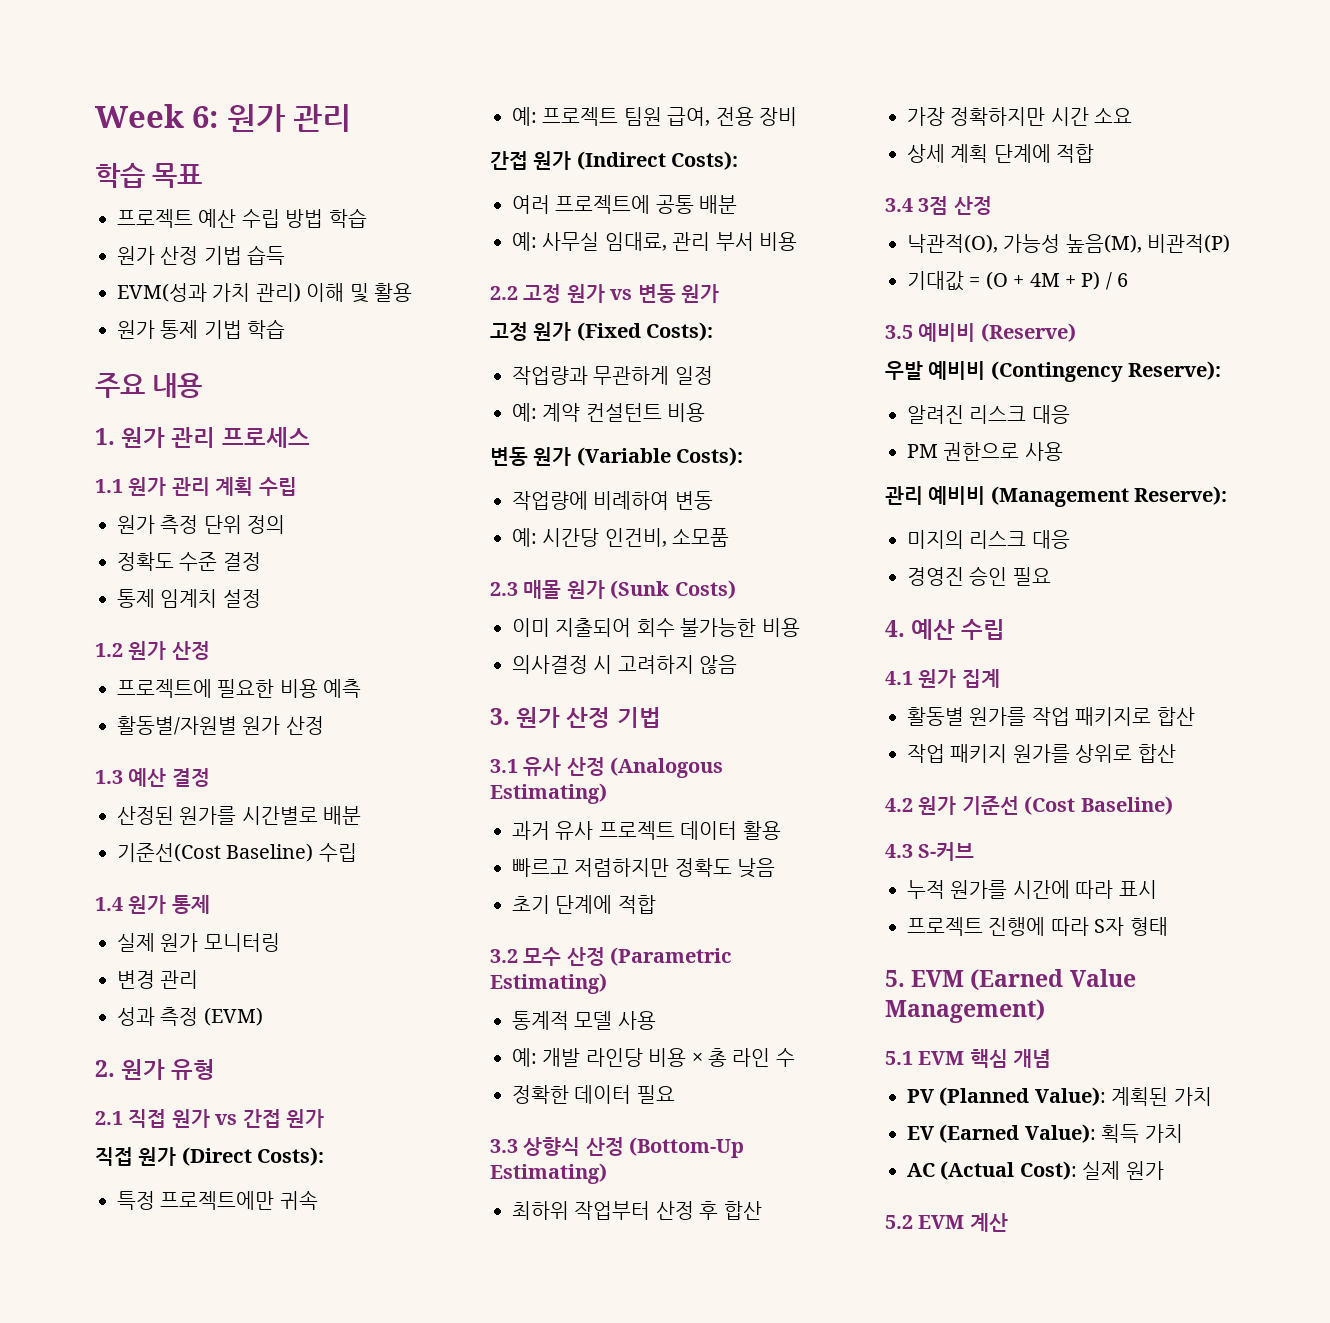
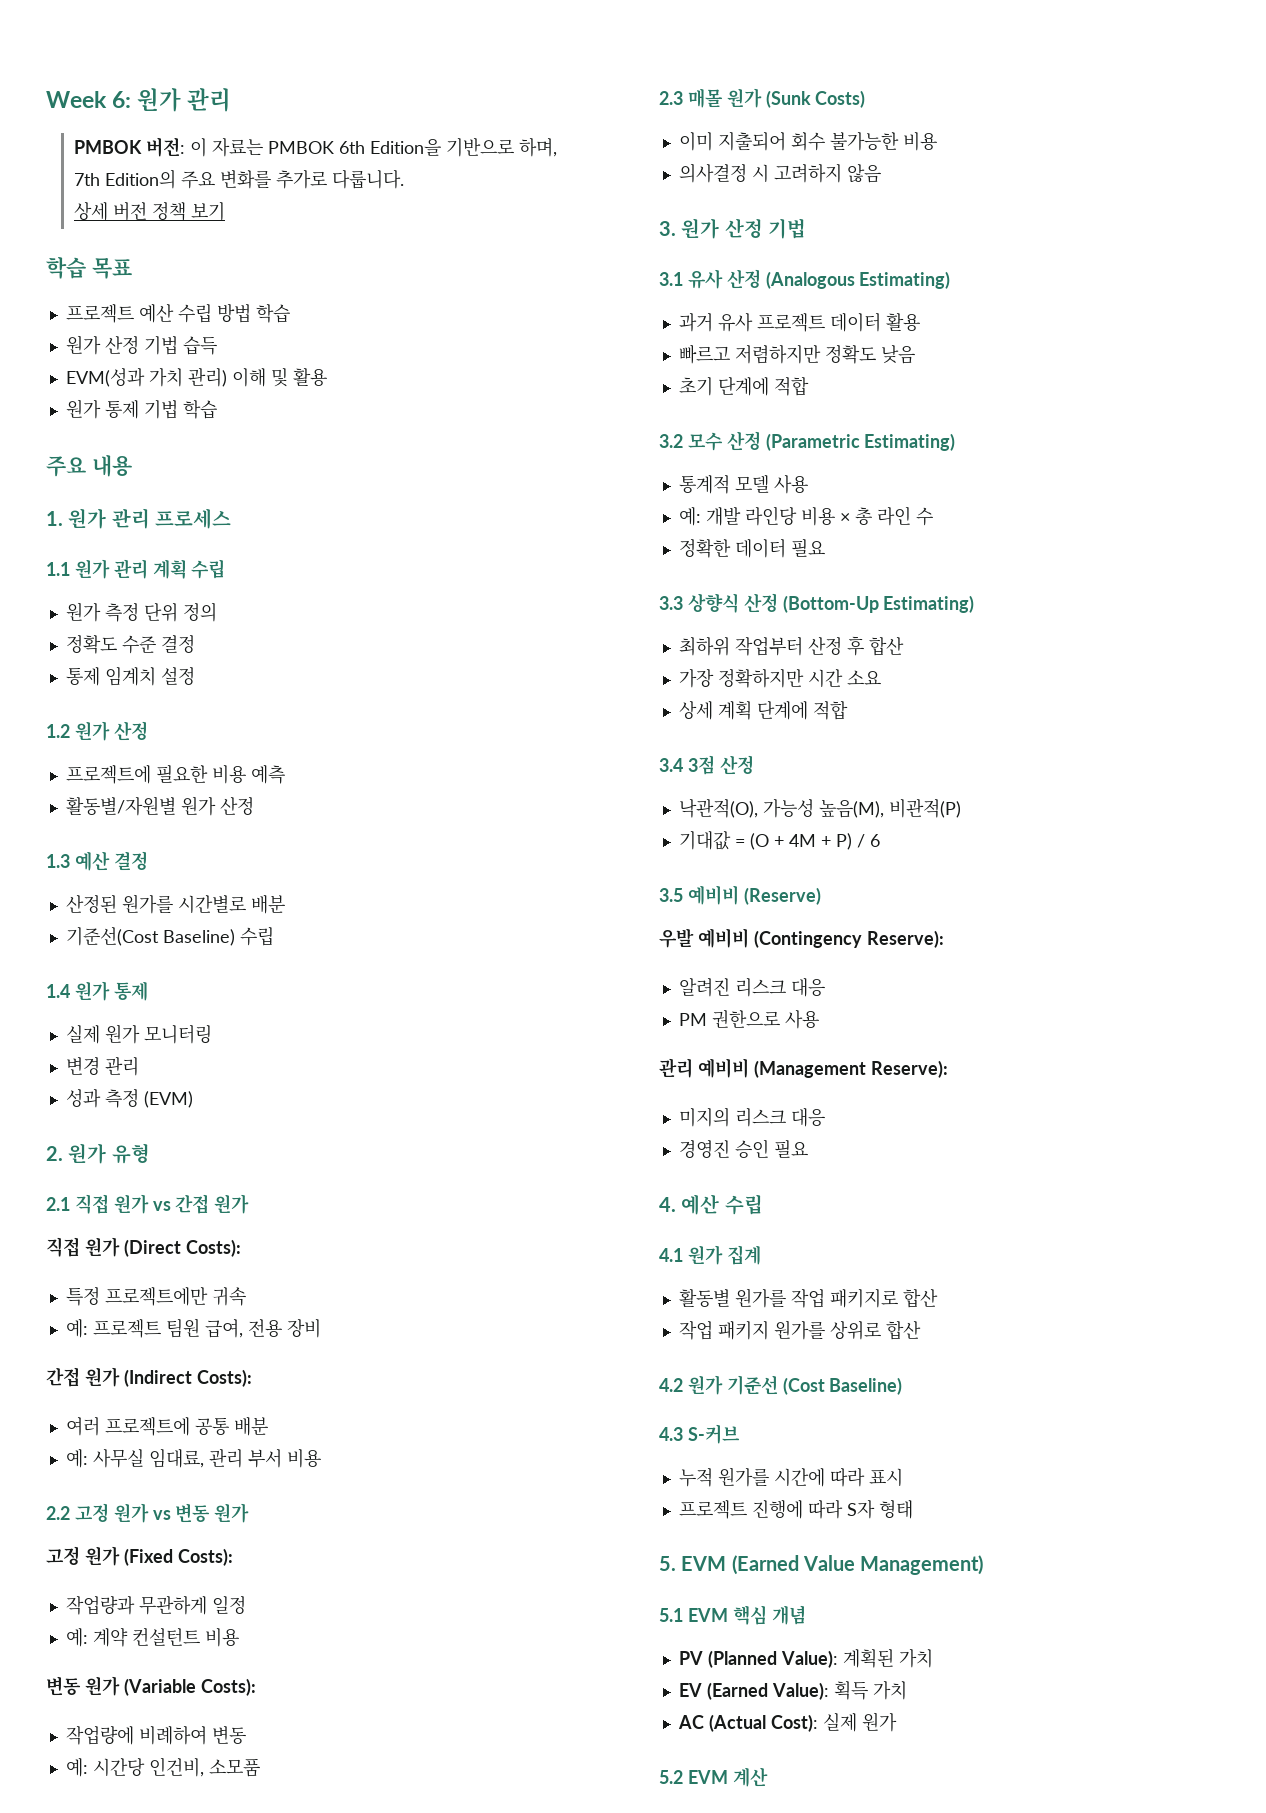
(352, 118) none -> [73,137,557,157] [73,169,404,189] [73,202,225,221] // PMBOK 버전: 이 자료는 PMBOK 6th Edition을 기반으로 하며, // 7th Edition의 주요 변화를 추가로 다룹니다. // 상세 버전 정책 보기

